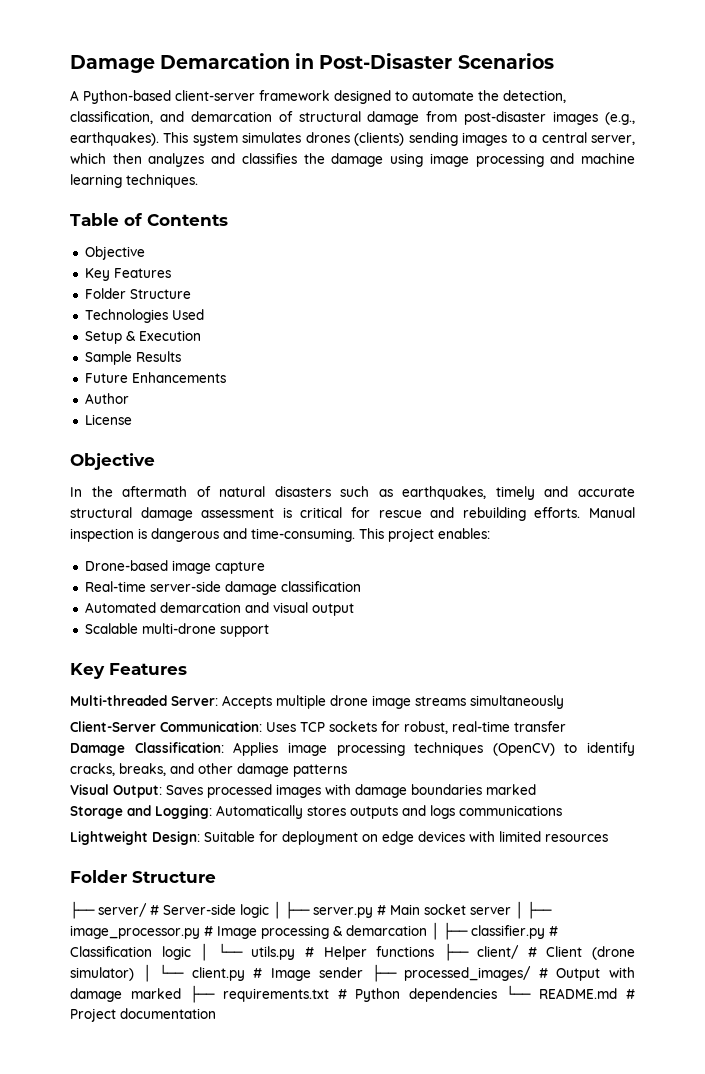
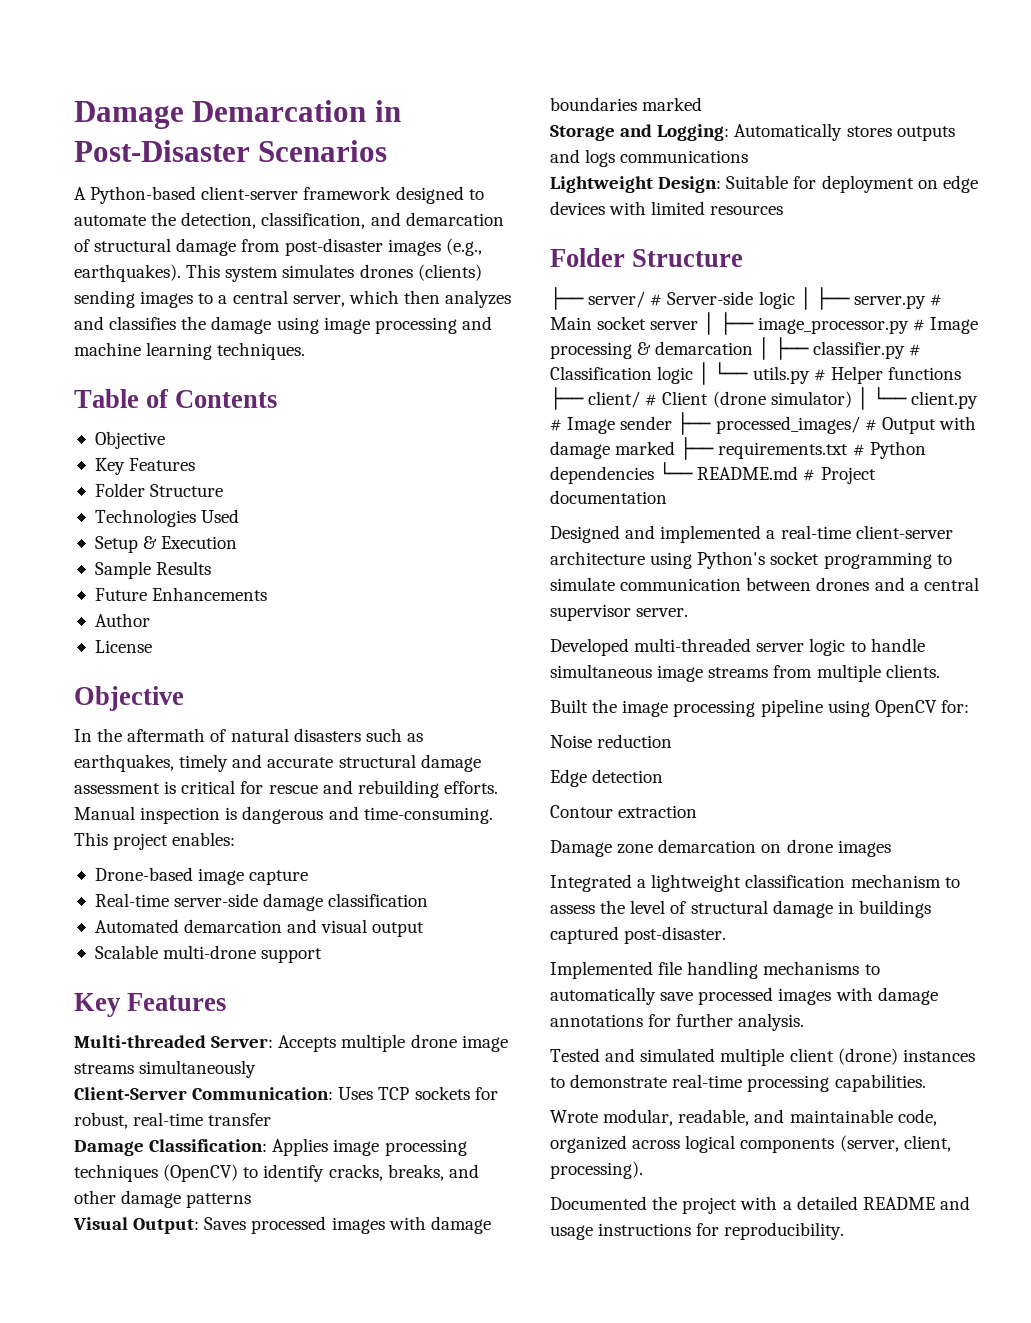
(216, 1013) none -> [550,525,953,543] [550,551,952,569] [550,577,979,591] [550,604,689,621] [550,638,925,656] [550,664,940,682] [550,699,969,717] [550,734,673,748] [550,769,664,787] [550,805,698,818] [550,839,891,857] [550,874,960,892] [550,900,931,918] [550,926,727,944] [550,961,880,979] [550,987,938,1005] [550,1013,805,1031] [550,1048,975,1066] [550,1074,926,1092] [550,1109,937,1126] [550,1135,951,1153] [550,1161,643,1179] [550,1196,970,1214] [550,1222,845,1240] // Designed and implemented a real-time client-server architecture using Python's socket programming to simulate communication between drones and a central supervisor server. // Developed multi-threaded server logic to handle simultaneous image streams from multiple clients. // Built the image processing pipeline using OpenCV for: // Noise reduction // Edge detection // Contour extraction // Damage zone demarcation on drone images // Integrated a lightweight classification mechanism to assess the level of structural damage in buildings captured post-disaster. // Implemented file handling mechanisms to automatically save processed images with damage annotations for further analysis. // Tested and simulated multiple client (drone) instances to demonstrate real-time processing capabilities. // Wrote modular, readable, and maintainable code, organized across logical components (server, client, processing). // Documented the project with a detailed README and usage instructions for reproducibility.

